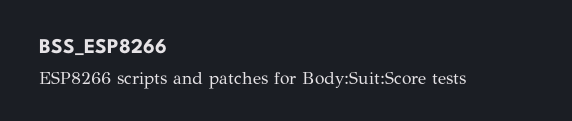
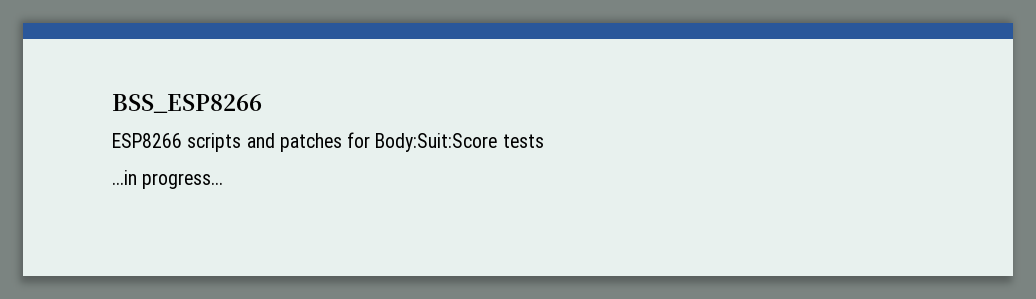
(466, 79) none -> [112,170,224,189] // ...in progress...

